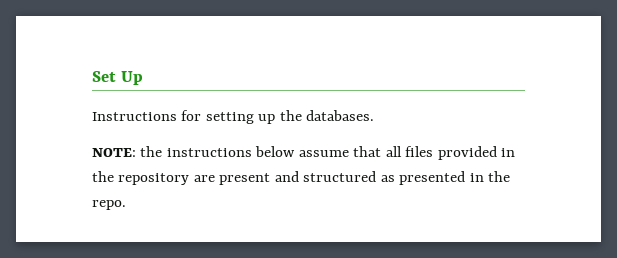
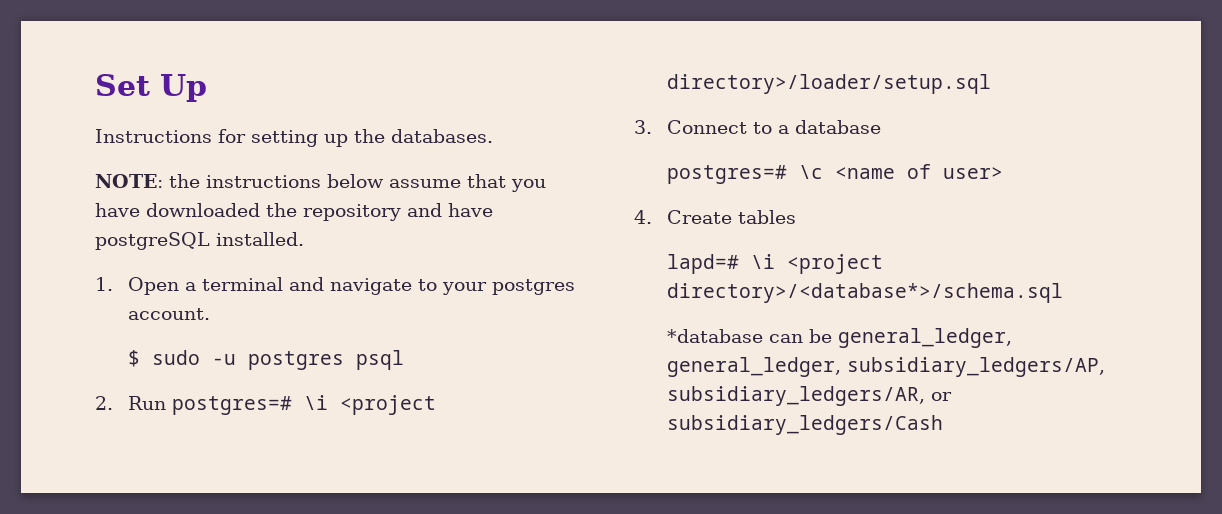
[385,146,516,160] [92,171,511,185] [92,200,126,210] all files provided in the repository are present and structured as presented in the repo. -> [511,179,546,192] [95,203,493,221] [95,232,304,250] [95,277,575,295] [127,308,210,320] [127,350,404,370] [95,395,436,415] [666,74,991,94] [634,120,881,134] [666,164,1003,184] [634,210,796,224] [666,254,883,274] [666,283,1063,303] [666,328,1012,348] [666,357,1105,377] [666,386,952,406] [666,415,943,435] you have downloaded the repository and have postgreSQL installed. // 1. Open a terminal and navigate to your postgres account. // $ sudo -u postgres psql // 2. Run postgres=# \i <project directory>/loader/setup.sql // 3. Connect to a database // postgres=# \c <name of user> // 4. Create tables // lapd=# \i <project directory>/<database*>/schema.sql // *database can be general_ledger, general_ledger, subsidiary_ledgers/AP, subsidiary_ledgers/AR, or subsidiary_ledgers/Cash

